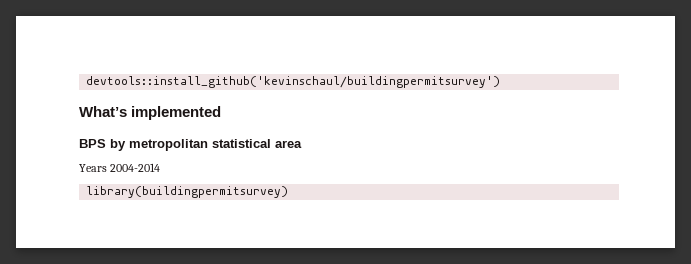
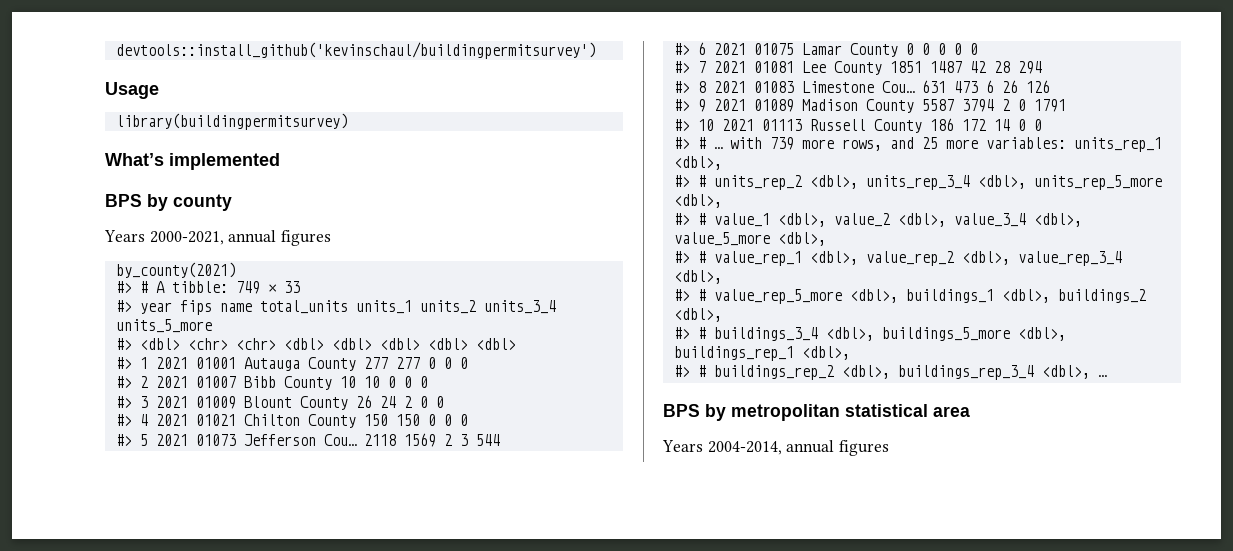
(501, 82) none -> [105,82,159,99] [115,113,348,130] // Usage // library(buildingpermitsurvey)
(222, 113) none -> [105,194,232,211] [104,230,332,246] [115,262,236,278] [115,281,300,294] [115,300,556,315] [115,319,212,333] [115,338,516,350] [115,357,468,371] [115,376,428,390] [115,395,444,410] [115,414,468,428] [115,433,500,447] [673,42,978,57] [673,61,1042,75] [673,80,1050,93] [673,99,1066,113] [673,118,1042,133] [673,137,1162,152] [673,156,722,170] [673,175,1162,190] [673,194,722,208] [673,213,1082,227] [673,232,826,246] [673,251,1122,266] [673,270,722,284] [673,289,1146,304] [673,308,722,322] [673,327,1066,341] [673,346,850,361] [673,365,1107,380] // BPS by county // Years 2000-2021, annual figures // by_county(2021) // #> # A tibble: 749 × 33 // #> year fips name total_units units_1 units_2 units_3_4 units_5_more // #> <dbl> <chr> <chr> <dbl> <dbl> <dbl> <dbl> <dbl> // #> 1 2021 01001 Autauga County 277 277 0 0 0 // #> 2 2021 01007 Bibb County 10 10 0 0 0 // #> 3 2021 01009 Blount County 26 24 2 0 0 // #> 4 2021 01021 Chilton County 150 150 0 0 0 // #> 5 2021 01073 Jefferson Cou… 2118 1569 2 3 544 // #> 6 2021 01075 Lamar County 0 0 0 0 0 // #> 7 2021 01081 Lee County 1851 1487 42 28 294 // #> 8 2021 01083 Limestone Cou… 631 473 6 26 126 // #> 9 2021 01089 Madison County 5587 3794 2 0 1791 // #> 10 2021 01113 Russell County 186 172 14 0 0 // #> # … with 739 more rows, and 25 more variables: units_rep_1 <dbl>, // #> # units_rep_2 <dbl>, units_rep_3_4 <dbl>, units_rep_5_more <dbl>, // #> # value_1 <dbl>, value_2 <dbl>, value_3_4 <dbl>, value_5_more <dbl>, // #> # value_rep_1 <dbl>, value_rep_2 <dbl>, value_rep_3_4 <dbl>, // #> # value_rep_5_more <dbl>, buildings_1 <dbl>, buildings_2 <dbl>, // #> # buildings_3_4 <dbl>, buildings_5_more <dbl>, buildings_rep_1 <dbl>, // #> # buildings_rep_2 <dbl>, buildings_rep_3_4 <dbl>, …
[110,163,161,172] [86,186,289,198] 2004-2014 // library(buildingpermitsurvey) -> [707,440,890,456] 2004-2014, annual figures

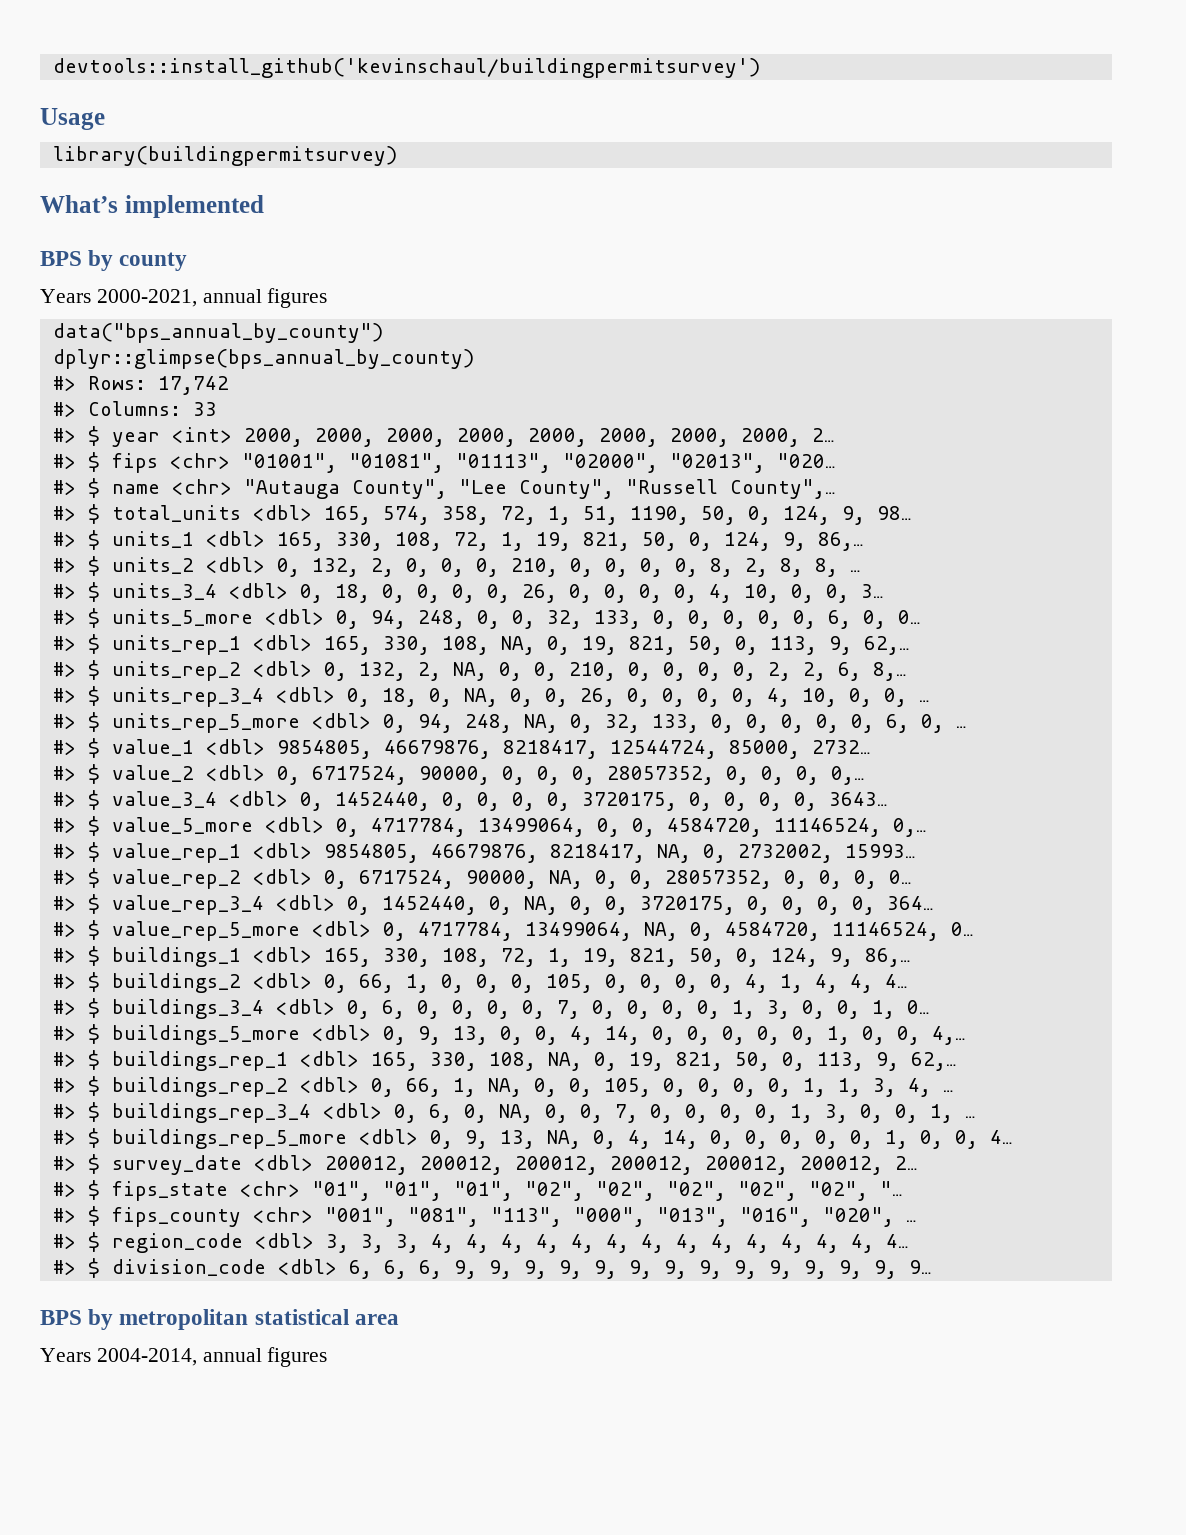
[115,262,236,278] [115,281,300,294] [115,300,556,315] [115,319,212,333] [115,338,516,350] [115,357,468,371] [115,376,428,390] [115,395,444,410] [115,414,468,428] [115,433,500,447] [673,42,978,57] [673,61,1042,75] [673,80,1050,93] [673,99,1066,113] [673,118,1042,133] [673,137,1162,152] [673,156,722,170] [673,175,1162,190] [673,194,722,208] [673,213,1082,227] [673,232,826,246] [673,251,1122,266] [673,270,722,284] [673,289,1146,304] [673,308,722,322] [673,327,1066,341] [673,346,850,361] [673,365,1107,380] by_county(2021) // #> # A tibble: 749 × 33 // #> year fips name total_units units_1 units_2 units_3_4 units_5_more // #> <dbl> <chr> <chr> <dbl> <dbl> <dbl> <dbl> <dbl> // #> 1 2021 01001 Autauga County 277 277 0 0 0 // #> 2 2021 01007 Bibb County 10 10 0 0 0 // #> 3 2021 01009 Blount County 26 24 2 0 0 // #> 4 2021 01021 Chilton County 150 150 0 0 0 // #> 5 2021 01073 Jefferson Cou… 2118 1569 2 3 544 // #> 6 2021 01075 Lamar County 0 0 0 0 0 // #> 7 2021 01081 Lee County 1851 1487 42 28 294 // #> 8 2021 01083 Limestone Cou… 631 473 6 26 126 // #> 9 2021 01089 Madison County 5587 3794 2 0 1791 // #> 10 2021 01113 Russell County 186 172 14 0 0 // #> # … with 739 more rows, and 25 more variables: units_rep_1 <dbl>, // #> # units_rep_2 <dbl>, units_rep_3_4 <dbl>, units_rep_5_more <dbl>, // #> # value_1 <dbl>, value_2 <dbl>, value_3_4 <dbl>, value_5_more <dbl>, // #> # value_rep_1 <dbl>, value_rep_2 <dbl>, value_rep_3_4 <dbl>, // #> # value_rep_5_more <dbl>, buildings_1 <dbl>, buildings_2 <dbl>, // #> # buildings_3_4 <dbl>, buildings_5_more <dbl>, buildings_rep_1 <dbl>, // #> # buildings_rep_2 <dbl>, buildings_rep_3_4 <dbl>, … -> [52,323,383,343] [52,349,474,369] [52,376,229,395] [52,401,217,417] [52,426,835,447] [52,452,836,473] [52,478,836,499] [52,504,912,525] [52,530,864,551] [52,556,861,577] [52,582,884,603] [52,608,921,629] [52,634,910,655] [52,660,907,681] [52,686,930,707] [52,712,967,733] [52,738,871,759] [52,764,865,785] [52,790,888,811] [52,816,927,837] [52,842,916,863] [52,868,912,889] [52,894,934,915] [52,920,974,941] [52,946,911,967] [52,972,908,993] [52,998,930,1019] [52,1024,966,1045] [52,1050,957,1071] [52,1076,954,1097] [52,1102,976,1123] [52,1128,1013,1149] [52,1154,918,1175] [52,1180,903,1201] [52,1206,917,1227] [52,1232,909,1253] [52,1258,932,1279] data("bps_annual_by_county") // dplyr::glimpse(bps_annual_by_county) // #> Rows: 17,742 // #> Columns: 33 // #> $ year <int> 2000, 2000, 2000, 2000, 2000, 2000, 2000, 2000, 2… // #> $ fips <chr> "01001", "01081", "01113", "02000", "02013", "020… // #> $ name <chr> "Autauga County", "Lee County", "Russell County",… // #> $ total_units <dbl> 165, 574, 358, 72, 1, 51, 1190, 50, 0, 124, 9, 98… // #> $ units_1 <dbl> 165, 330, 108, 72, 1, 19, 821, 50, 0, 124, 9, 86,… // #> $ units_2 <dbl> 0, 132, 2, 0, 0, 0, 210, 0, 0, 0, 0, 8, 2, 8, 8, … // #> $ units_3_4 <dbl> 0, 18, 0, 0, 0, 0, 26, 0, 0, 0, 0, 4, 10, 0, 0, 3… // #> $ units_5_more <dbl> 0, 94, 248, 0, 0, 32, 133, 0, 0, 0, 0, 0, 6, 0, 0… // #> $ units_rep_1 <dbl> 165, 330, 108, NA, 0, 19, 821, 50, 0, 113, 9, 62,… // #> $ units_rep_2 <dbl> 0, 132, 2, NA, 0, 0, 210, 0, 0, 0, 0, 2, 2, 6, 8,… // #> $ units_rep_3_4 <dbl> 0, 18, 0, NA, 0, 0, 26, 0, 0, 0, 0, 4, 10, 0, 0, … // #> $ units_rep_5_more <dbl> 0, 94, 248, NA, 0, 32, 133, 0, 0, 0, 0, 0, 6, 0, … // #> $ value_1 <dbl> 9854805, 46679876, 8218417, 12544724, 85000, 2732… // #> $ value_2 <dbl> 0, 6717524, 90000, 0, 0, 0, 28057352, 0, 0, 0, 0,… // #> $ value_3_4 <dbl> 0, 1452440, 0, 0, 0, 0, 3720175, 0, 0, 0, 0, 3643… // #> $ value_5_more <dbl> 0, 4717784, 13499064, 0, 0, 4584720, 11146524, 0,… // #> $ value_rep_1 <dbl> 9854805, 46679876, 8218417, NA, 0, 2732002, 15993… // #> $ value_rep_2 <dbl> 0, 6717524, 90000, NA, 0, 0, 28057352, 0, 0, 0, 0… // #> $ value_rep_3_4 <dbl> 0, 1452440, 0, NA, 0, 0, 3720175, 0, 0, 0, 0, 364… // #> $ value_rep_5_more <dbl> 0, 4717784, 13499064, NA, 0, 4584720, 11146524, 0… // #> $ buildings_1 <dbl> 165, 330, 108, 72, 1, 19, 821, 50, 0, 124, 9, 86,… // #> $ buildings_2 <dbl> 0, 66, 1, 0, 0, 0, 105, 0, 0, 0, 0, 4, 1, 4, 4, 4… // #> $ buildings_3_4 <dbl> 0, 6, 0, 0, 0, 0, 7, 0, 0, 0, 0, 1, 3, 0, 0, 1, 0… // #> $ buildings_5_more <dbl> 0, 9, 13, 0, 0, 4, 14, 0, 0, 0, 0, 0, 1, 0, 0, 4,… // #> $ buildings_rep_1 <dbl> 165, 330, 108, NA, 0, 19, 821, 50, 0, 113, 9, 62,… // #> $ buildings_rep_2 <dbl> 0, 66, 1, NA, 0, 0, 105, 0, 0, 0, 0, 1, 1, 3, 4, … // #> $ buildings_rep_3_4 <dbl> 0, 6, 0, NA, 0, 0, 7, 0, 0, 0, 0, 1, 3, 0, 0, 1, … // #> $ buildings_rep_5_more <dbl> 0, 9, 13, NA, 0, 4, 14, 0, 0, 0, 0, 0, 1, 0, 0, 4… // #> $ survey_date <dbl> 200012, 200012, 200012, 200012, 200012, 200012, 2… // #> $ fips_state <chr> "01", "01", "01", "02", "02", "02", "02", "02", "… // #> $ fips_county <chr> "001", "081", "113", "000", "013", "016", "020", … // #> $ region_code <dbl> 3, 3, 3, 4, 4, 4, 4, 4, 4, 4, 4, 4, 4, 4, 4, 4, 4… // #> $ division_code <dbl> 6, 6, 6, 9, 9, 9, 9, 9, 9, 9, 9, 9, 9, 9, 9, 9, 9…

